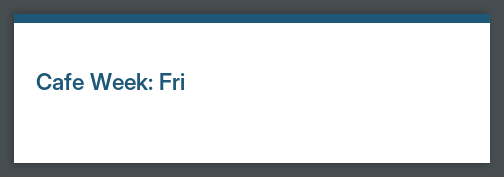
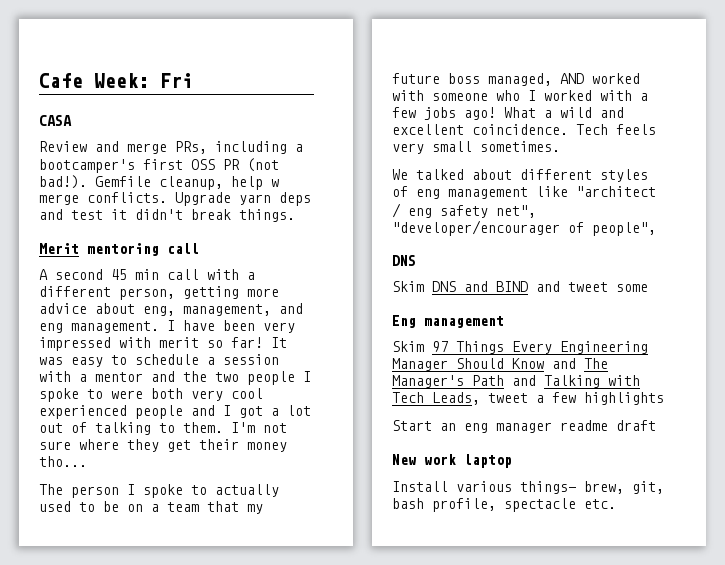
(186, 81) none -> [39,115,72,126] [39,141,303,154] [39,158,279,173] [39,175,279,190] [39,192,311,206] [39,209,295,222] [39,243,199,256] [39,269,255,280] [39,286,279,300] [39,303,303,316] [39,320,295,333] [39,337,287,351] [39,354,279,367] [39,371,311,385] [39,388,263,402] [39,405,311,419] [39,422,287,435] [39,439,287,452] [39,456,87,467] [39,484,279,498] [39,501,263,514] [392,73,640,86] [392,90,648,101] [392,107,624,120] [392,124,656,135] [392,141,560,154] [392,169,648,182] [392,186,656,199] [392,203,536,218] [392,220,656,236] [392,255,416,266] [392,281,648,292] [392,315,504,328] [392,341,648,354] [392,358,608,371] [392,375,640,388] [392,392,664,405] [392,420,656,433] [392,454,512,468] [392,481,664,494] [392,498,616,512] // CASA // Review and merge PRs, including a bootcamper's first OSS PR (not bad!). Gemfile cleanup, help w merge conflicts. Upgrade yarn deps and test it didn't break things. // Merit mentoring call // A second 45 min call with a different person, getting more advice about eng, management, and eng management. I have been very impressed with merit so far! It was easy to schedule a session with a mentor and the two people I spoke to were both very cool experienced people and I got a lot out of talking to them. I'm not sure where they get their money tho... // The person I spoke to actually used to be on a team that my future boss managed, AND worked with someone who I worked with a few jobs ago! What a wild and excellent coincidence. Tech feels very small sometimes. // We talked about different styles of eng management like "architect / eng safety net", "developer/encourager of people", // DNS // Skim DNS and BIND and tweet some // Eng management // Skim 97 Things Every Engineering Manager Should Know and The Manager's Path and Talking with Tech Leads, tweet a few highlights // Start an eng manager readme draft // New work laptop // Install various things- brew, git, bash profile, spectacle etc.

